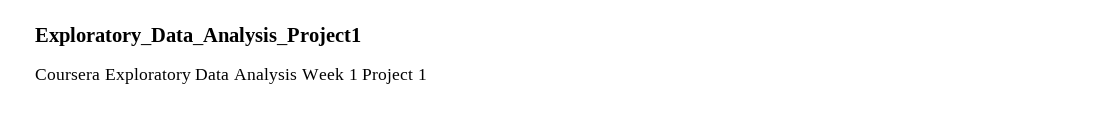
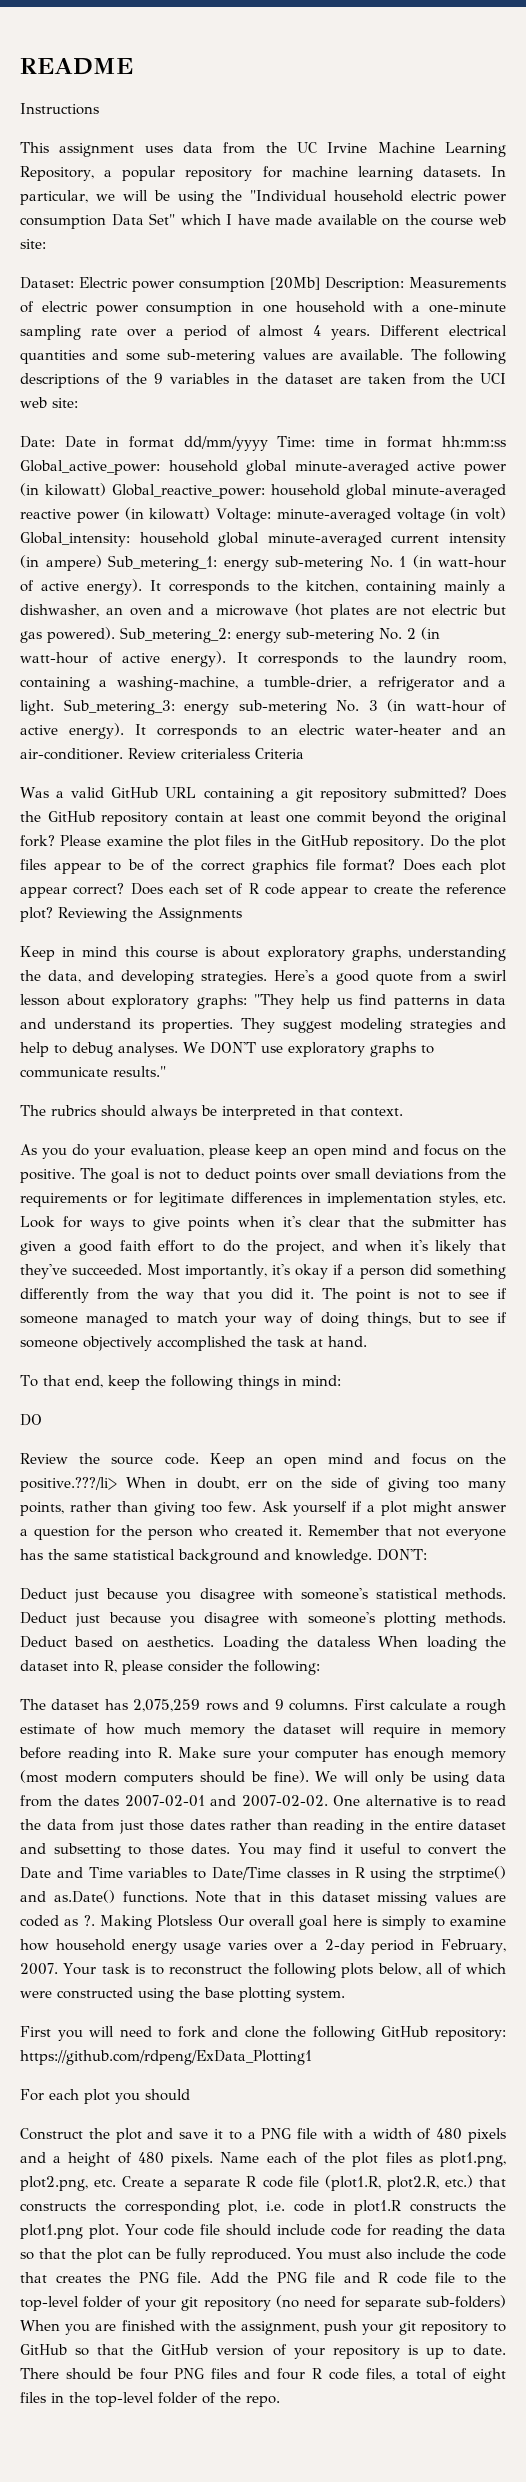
[35,27,361,46] [35,68,428,84] Exploratory_Data_Analysis_Project1 // Coursera Exploratory Data Analysis Week 1 Project 1 -> [20,58,133,75] [20,103,99,115] [20,142,506,157] [20,166,506,181] [20,190,507,205] [20,213,507,229] [20,239,46,249] [20,277,506,292] [20,301,506,316] [20,325,507,340] [20,349,506,364] [20,373,506,388] [20,397,78,408] [20,436,507,451] [20,460,507,475] [20,483,506,499] [20,507,506,523] [20,532,506,547] [20,555,506,571] [20,579,506,595] [20,603,506,619] [20,627,440,643] [20,651,507,667] [20,676,506,691] [20,699,507,715] [20,723,507,739] [20,748,304,760] [20,787,506,802] [20,811,507,826] [20,835,506,850] [20,859,506,874] [20,883,506,898] [20,907,242,922] [20,946,507,961] [20,970,507,985] [20,994,506,1009] [20,1018,506,1033] [20,1042,434,1057] [20,1066,166,1078] [20,1105,403,1120] [20,1144,506,1159] [20,1168,506,1183] [20,1192,506,1207] [20,1216,506,1231] [20,1240,507,1255] [20,1264,506,1279] [20,1288,508,1303] [20,1312,507,1327] [20,1336,367,1351] [20,1375,341,1390] [20,1414,42,1426] [20,1453,507,1468] [20,1477,507,1492] [20,1501,506,1516] [20,1525,506,1540] [20,1549,427,1564] [20,1588,506,1603] [20,1612,506,1627] [20,1636,507,1651] [20,1660,320,1675] [20,1699,506,1714] [20,1723,506,1738] [19,1747,507,1762] [20,1770,507,1786] [20,1795,506,1807] [20,1819,506,1834] [20,1843,507,1858] [20,1866,506,1882] [20,1890,507,1906] [20,1915,506,1930] [20,1939,507,1954] [20,1963,506,1978] [20,1987,345,2002] [20,2026,506,2041] [20,2050,312,2065] [20,2089,190,2104] [20,2128,507,2143] [20,2152,506,2167] [20,2175,506,2191] [20,2200,506,2215] [20,2224,506,2239] [20,2248,506,2263] [20,2272,506,2284] [20,2295,507,2311] [20,2320,507,2335] [20,2344,506,2359] [20,2368,506,2383] [20,2392,280,2407] README // Instructions // This assignment uses data from the UC Irvine Machine Learning Repository, a popular repository for machine learning datasets. In particular, we will be using the "Individual household electric power consumption Data Set" which I have made available on the course web site: // Dataset: Electric power consumption [20Mb] Description: Measurements of electric power consumption in one household with a one-minute sampling rate over a period of almost 4 years. Different electrical quantities and some sub-metering values are available. The following descriptions of the 9 variables in the dataset are taken from the UCI web site: // Date: Date in format dd/mm/yyyy Time: time in format hh:mm:ss Global_active_power: household global minute-averaged active power (in kilowatt) Global_reactive_power: household global minute-averaged reactive power (in kilowatt) Voltage: minute-averaged voltage (in volt) Global_intensity: household global minute-averaged current intensity (in ampere) Sub_metering_1: energy sub-metering No. 1 (in watt-hour of active energy). It corresponds to the kitchen, containing mainly a dishwasher, an oven and a microwave (hot plates are not electric but gas powered). Sub_metering_2: energy sub-metering No. 2 (in watt-hour of active energy). It corresponds to the laundry room, containing a washing-machine, a tumble-drier, a refrigerator and a light. Sub_metering_3: energy sub-metering No. 3 (in watt-hour of active energy). It corresponds to an electric water-heater and an air-conditioner. Review criterialess Criteria // Was a valid GitHub URL containing a git repository submitted? Does the GitHub repository contain at least one commit beyond the original fork? Please examine the plot files in the GitHub repository. Do the plot files appear to be of the correct graphics file format? Does each plot appear correct? Does each set of R code appear to create the reference plot? Reviewing the Assignments // Keep in mind this course is about exploratory graphs, understanding the data, and developing strategies. Here's a good quote from a swirl lesson about exploratory graphs: "They help us find patterns in data and understand its properties. They suggest modeling strategies and help to debug analyses. We DON'T use exploratory graphs to communicate results." // The rubrics should always be interpreted in that context. // As you do your evaluation, please keep an open mind and focus on the positive. The goal is not to deduct points over small deviations from the requirements or for legitimate differences in implementation styles, etc. Look for ways to give points when it's clear that the submitter has given a good faith effort to do the project, and when it's likely that they've succeeded. Most importantly, it's okay if a person did something differently from the way that you did it. The point is not to see if someone managed to match your way of doing things, but to see if someone objectively accomplished the task at hand. // To that end, keep the following things in mind: // DO // Review the source code. Keep an open mind and focus on the positive.???/li> When in doubt, err on the side of giving too many points, rather than giving too few. Ask yourself if a plot might answer a question for the person who created it. Remember that not everyone has the same statistical background and knowledge. DON'T: // Deduct just because you disagree with someone's statistical methods. Deduct just because you disagree with someone's plotting methods. Deduct based on aesthetics. Loading the dataless When loading the dataset into R, please consider the following: // The dataset has 2,075,259 rows and 9 columns. First calculate a rough estimate of how much memory the dataset will require in memory before reading into R. Make sure your computer has enough memory (most modern computers should be fine). We will only be using data from the dates 2007-02-01 and 2007-02-02. One alternative is to read the data from just those dates rather than reading in the entire dataset and subsetting to those dates. You may find it useful to convert the Date and Time variables to Date/Time classes in R using the strptime() and as.Date() functions. Note that in this dataset missing values are coded as ?. Making Plotsless Our overall goal here is simply to examine how household energy usage varies over a 2-day period in February, 2007. Your task is to reconstruct the following plots below, all of which were constructed using the base plotting system. // First you will need to fork and clone the following GitHub repository: https://github.com/rdpeng/ExData_Plotting1 // For each plot you should // Construct the plot and save it to a PNG file with a width of 480 pixels and a height of 480 pixels. Name each of the plot files as plot1.png, plot2.png, etc. Create a separate R code file (plot1.R, plot2.R, etc.) that constructs the corresponding plot, i.e. code in plot1.R constructs the plot1.png plot. Your code file should include code for reading the data so that the plot can be fully reproduced. You must also include the code that creates the PNG file. Add the PNG file and R code file to the top-level folder of your git repository (no need for separate sub-folders) When you are finished with the assignment, push your git repository to GitHub so that the GitHub version of your repository is up to date. There should be four PNG files and four R code files, a total of eight files in the top-level folder of the repo.

